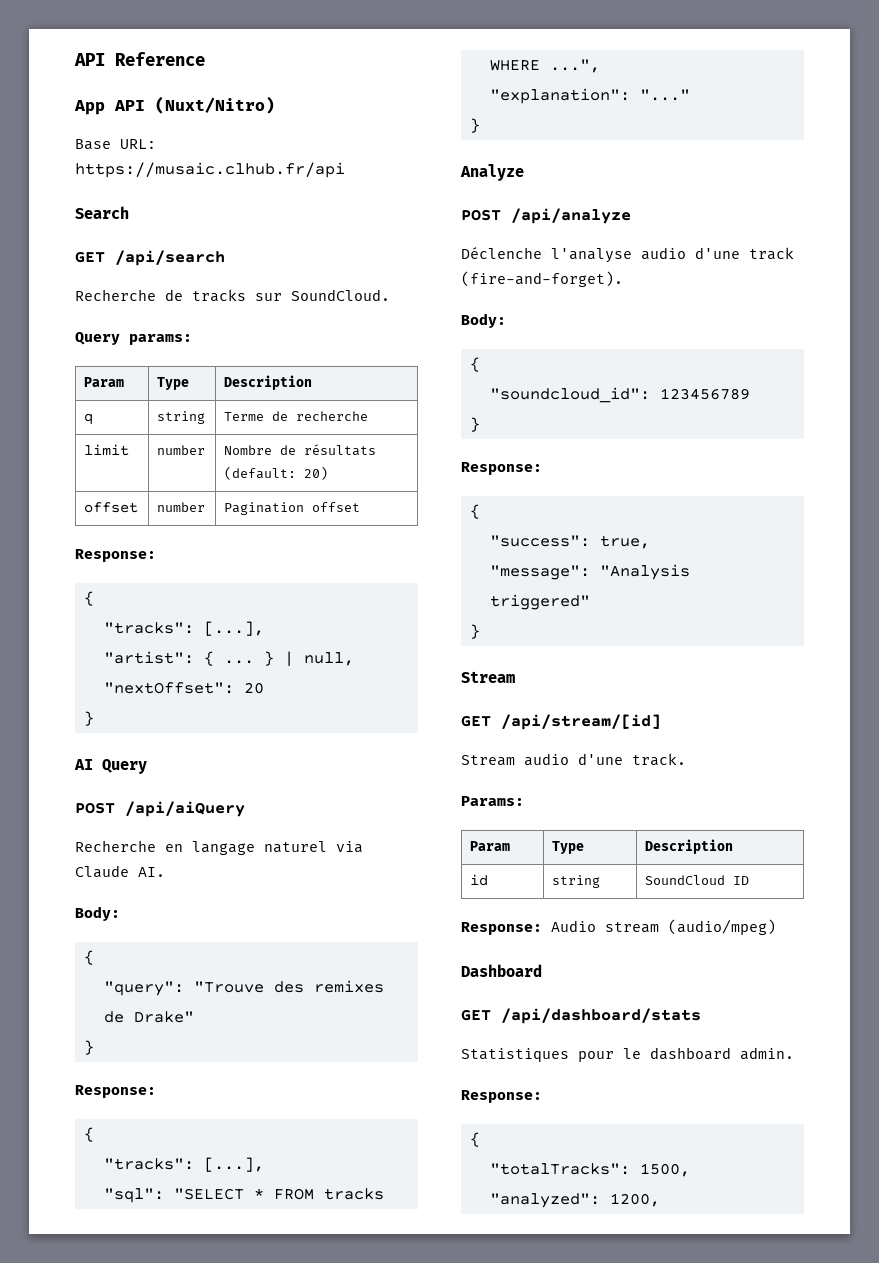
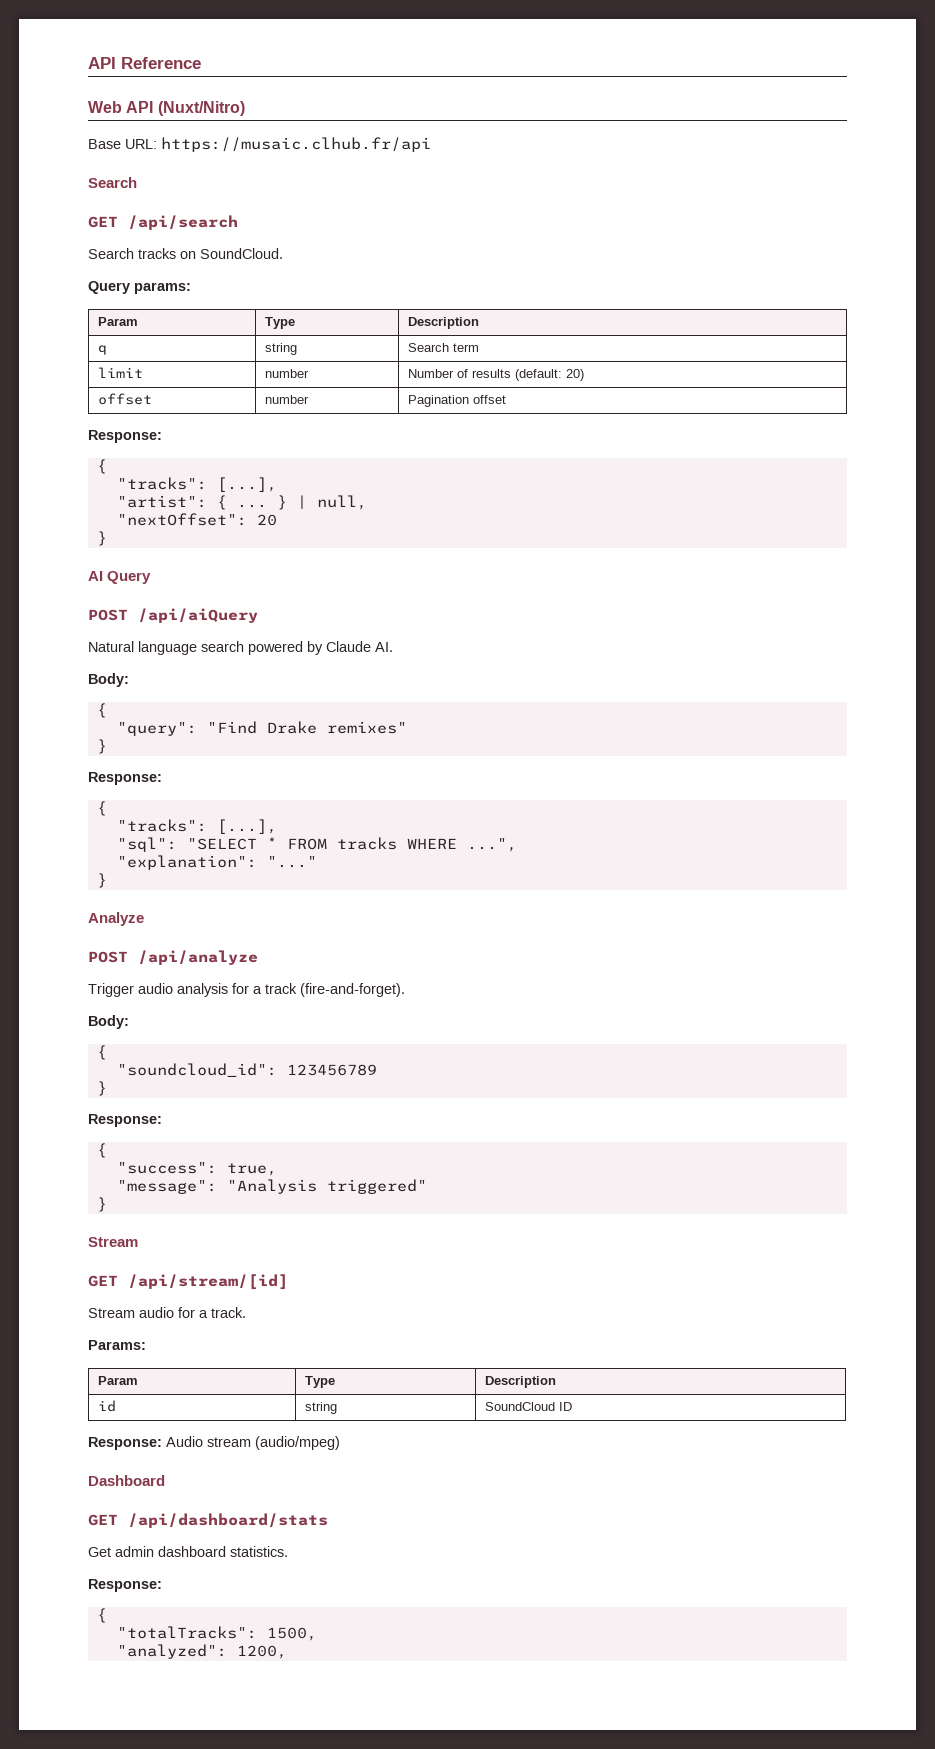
[74,100,105,115] App -> [88,101,122,113] Web
[75,289,282,302] Recherche de tracks sur -> [88,248,196,259] Search tracks on
[224,411,369,421] Terme de recherche -> [407,343,479,352] Search term
[224,444,377,456] Nombre de résultats -> [407,369,511,378] Number of results
[75,840,363,855] Recherche en langage naturel via -> [88,641,323,655] Natural language search powered by
[193,980,384,993] [103,1011,194,1023] "Trouve des remixes de Drake" -> [206,721,407,734] "Find Drake remixes"
[461,247,740,263] Déclenche l'analyse audio d'une -> [88,983,262,997] Trigger audio analysis for a
[578,753,623,765] d'une -> [178,1307,208,1318] for a
[461,1047,794,1062] Statistiques pour le dashboard admin. -> [88,1546,288,1557] Get admin dashboard statistics.

